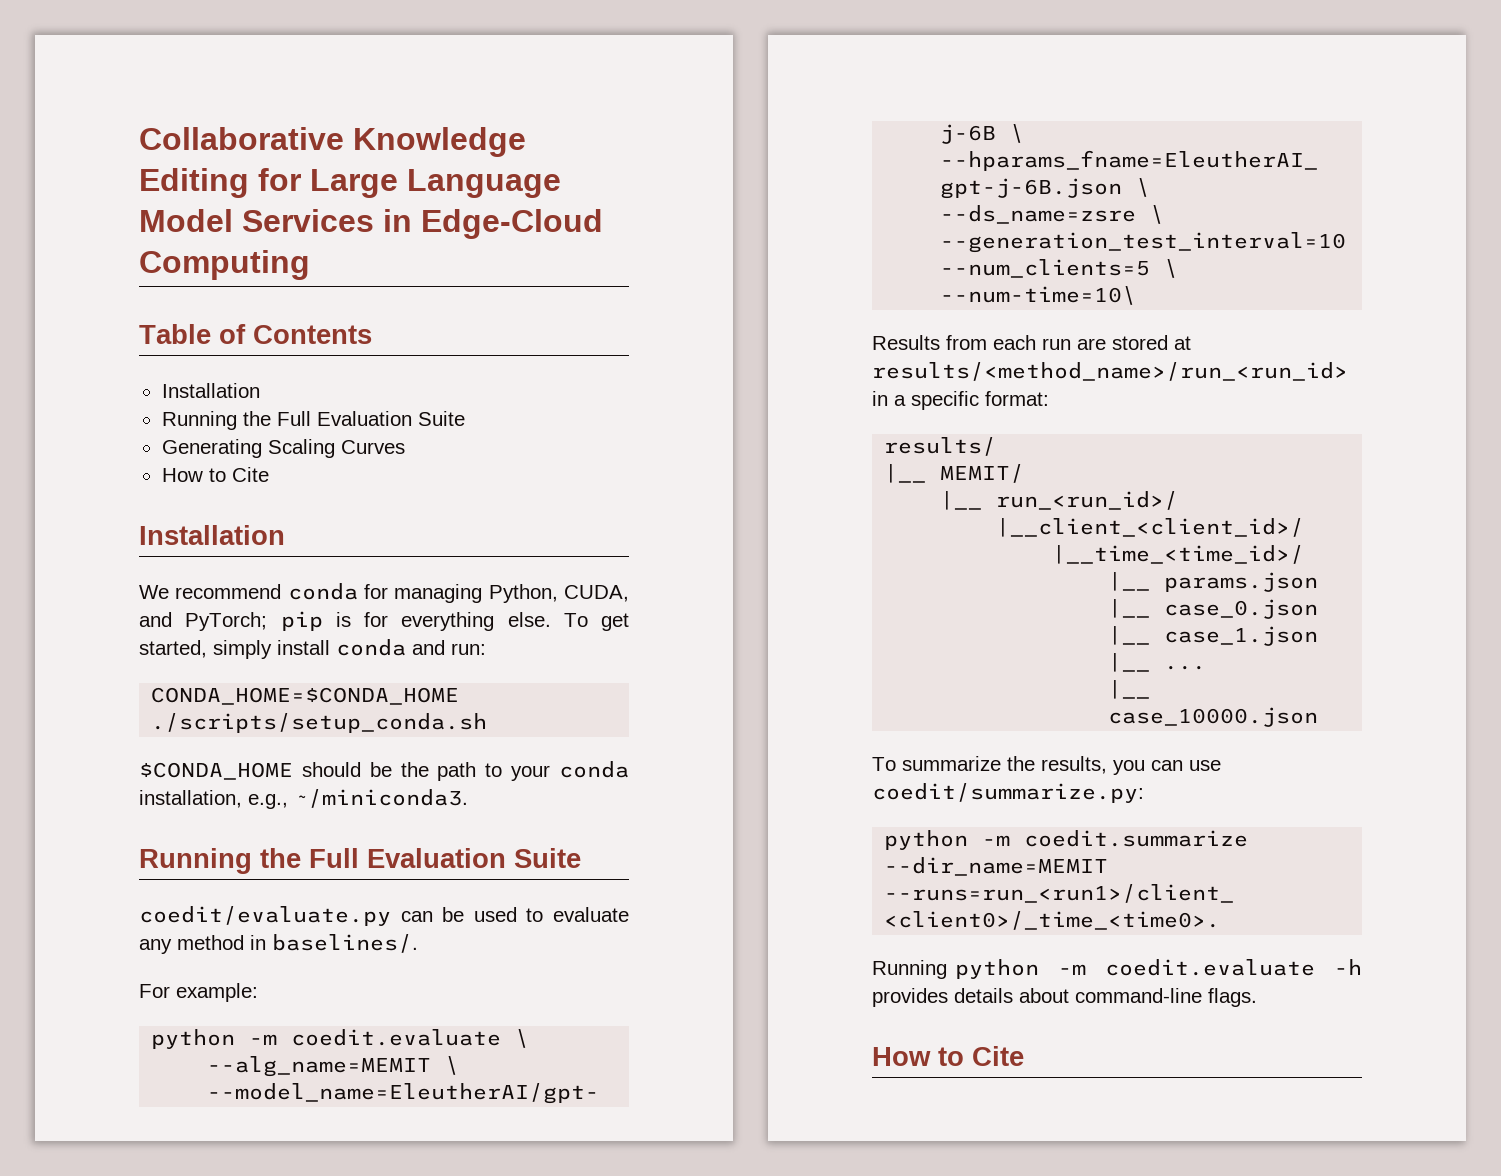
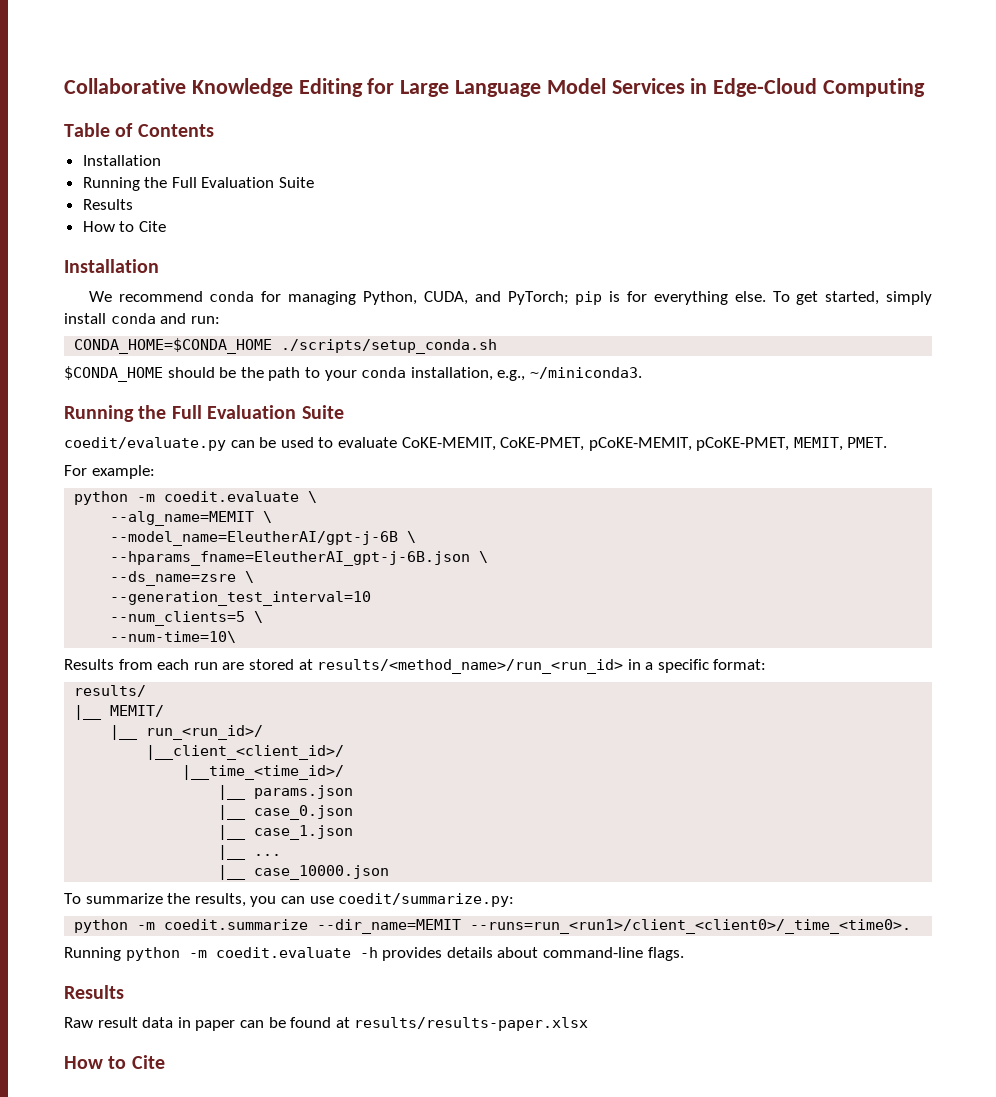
[161,439,405,458] Generating Scaling Curves -> [82,199,133,210] Results
[139,934,418,954] any method in baselines/. -> [401,437,888,451] CoKE-MEMIT, CoKE-PMET, pCoKE-MEMIT, pCoKE-PMET, MEMIT, PMET.
(1257, 997) none -> [64,985,124,999] [64,1017,589,1031] // Results // Raw result data in paper can be found at results/results-paper.xlsx

